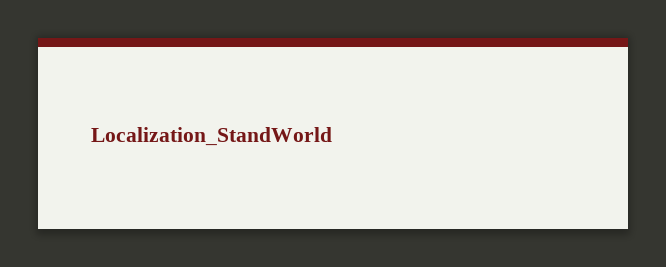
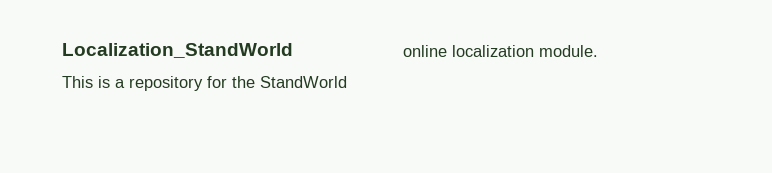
(332, 136) none -> [62,76,347,91] [403,45,598,57] // This is a repository for the StandWorld online localization module.

